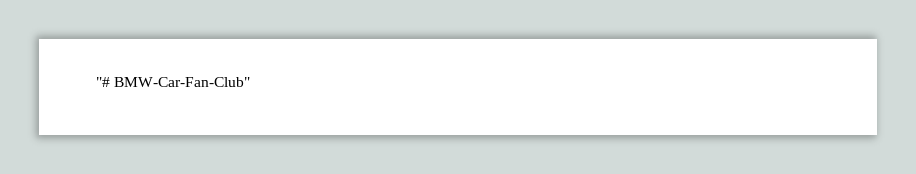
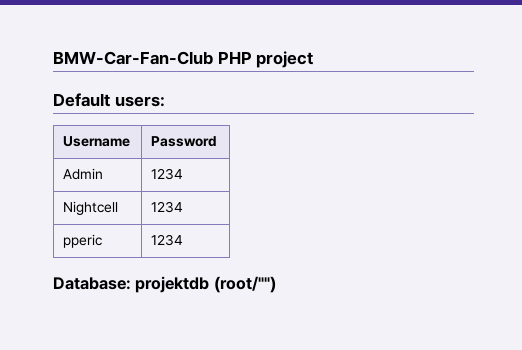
[96,77,251,87] "# BMW-Car-Fan-Club" -> [53,51,314,68] [53,93,165,107] [63,136,131,147] [151,136,218,147] [63,168,104,180] [151,168,184,180] [63,201,119,215] [151,201,184,213] [63,234,103,248] [151,234,184,246] [53,276,276,293] BMW-Car-Fan-Club PHP project // Default users: // Username | Password // Admin | 1234 // Nightcell | 1234 // pperic | 1234 // Database: projektdb (root/"")

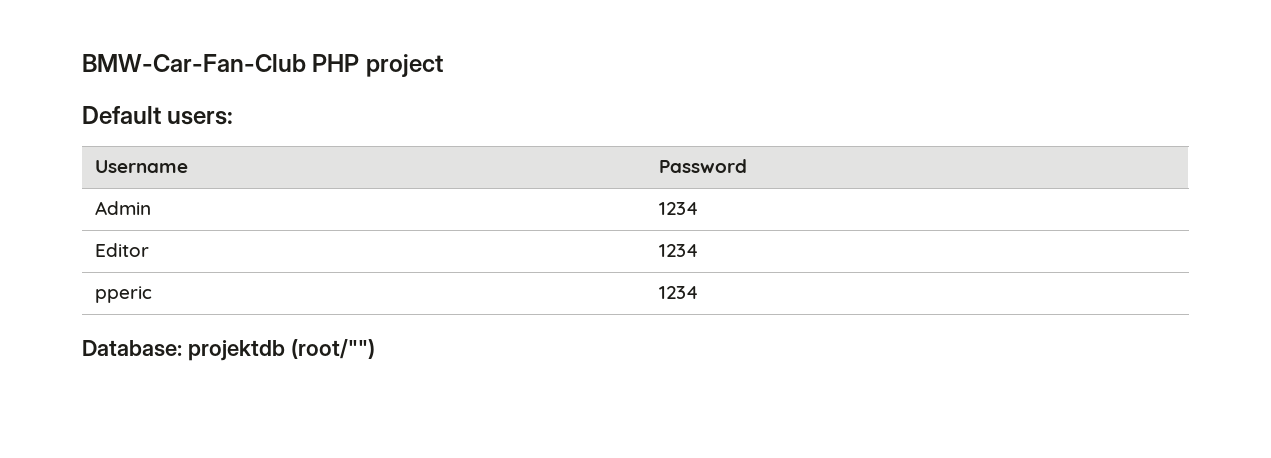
[63,201,119,215] Nightcell -> [95,243,150,257] Editor

